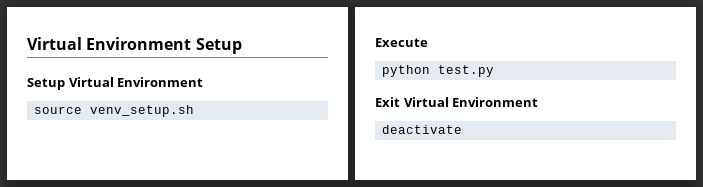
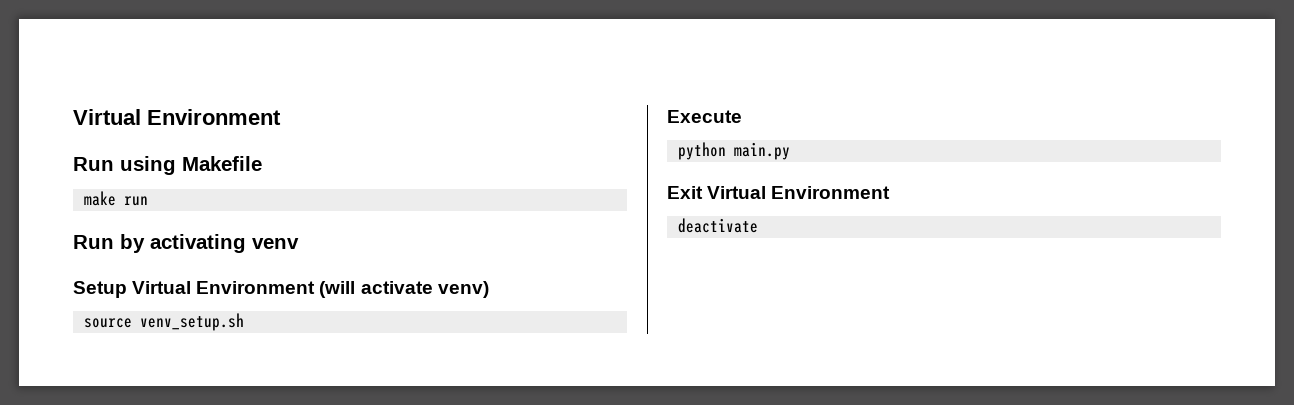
[27,37,242,54] Virtual Environment Setup -> [73,109,281,125] [73,156,262,175] [83,191,148,206] [73,234,299,253] Virtual Environment // Run using Makefile // make run // Run by activating venv
(204, 82) none -> [319,281,489,298] (will activate venv)
[437,65,494,77] test.py -> [733,142,790,160] main.py

